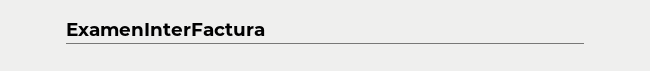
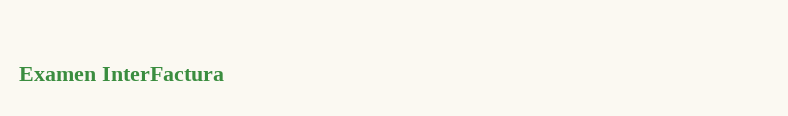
[66,23,265,36] ExamenInterFactura -> [19,67,224,81] Examen InterFactura

